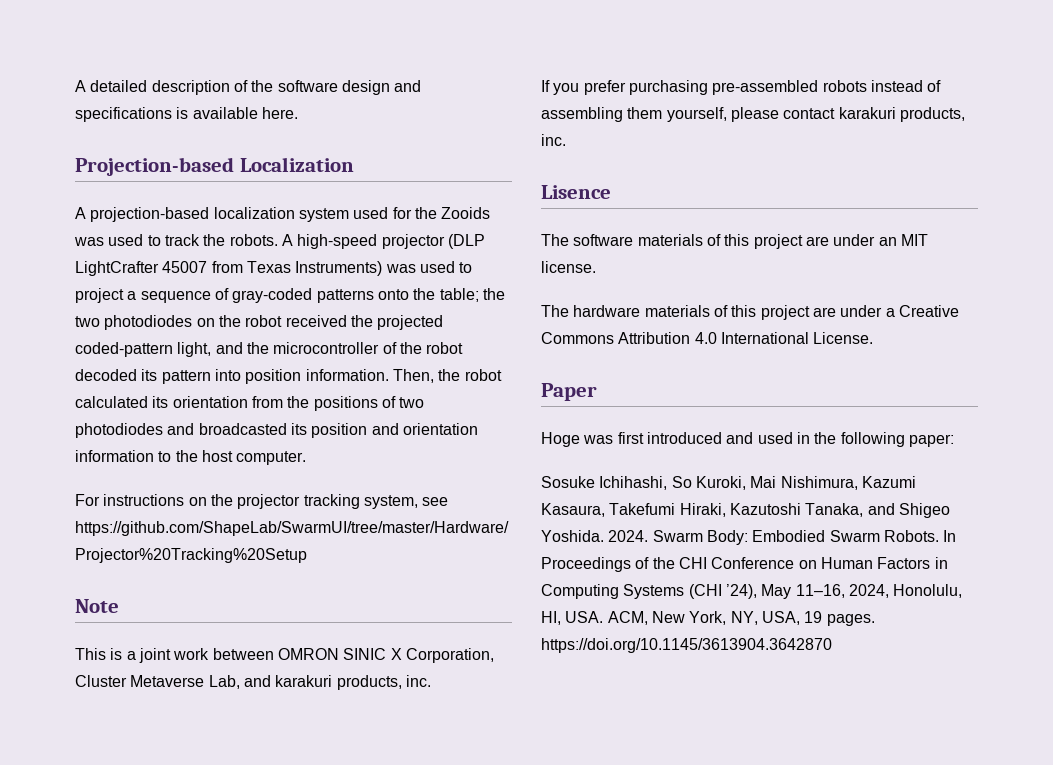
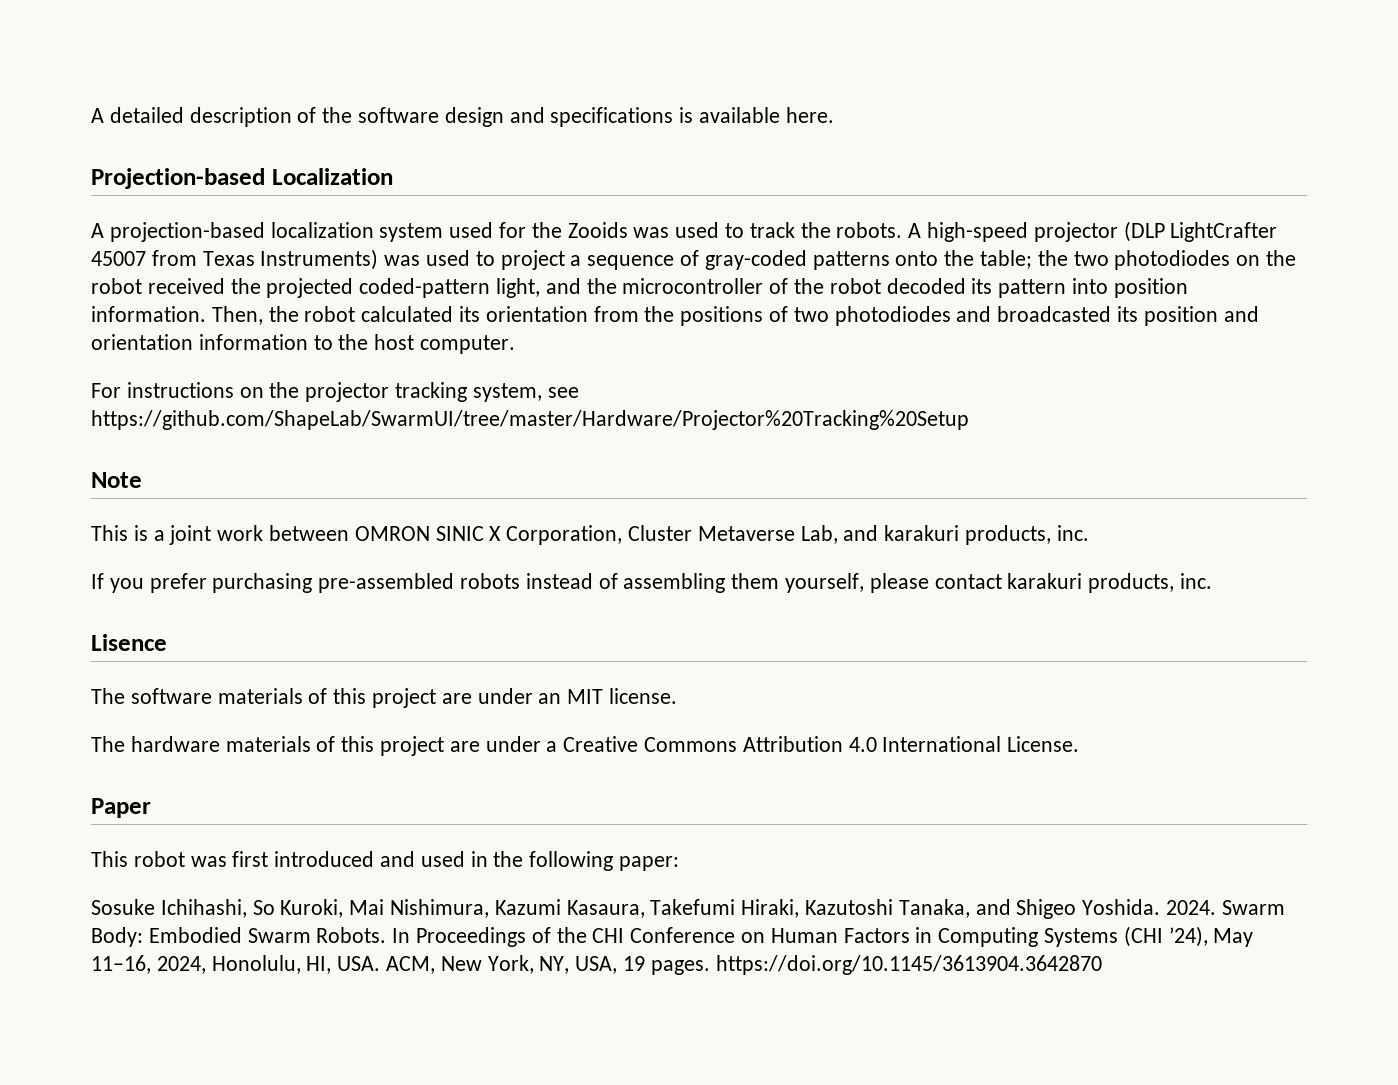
[541,432,580,447] Hoge -> [91,851,185,867] This robot

